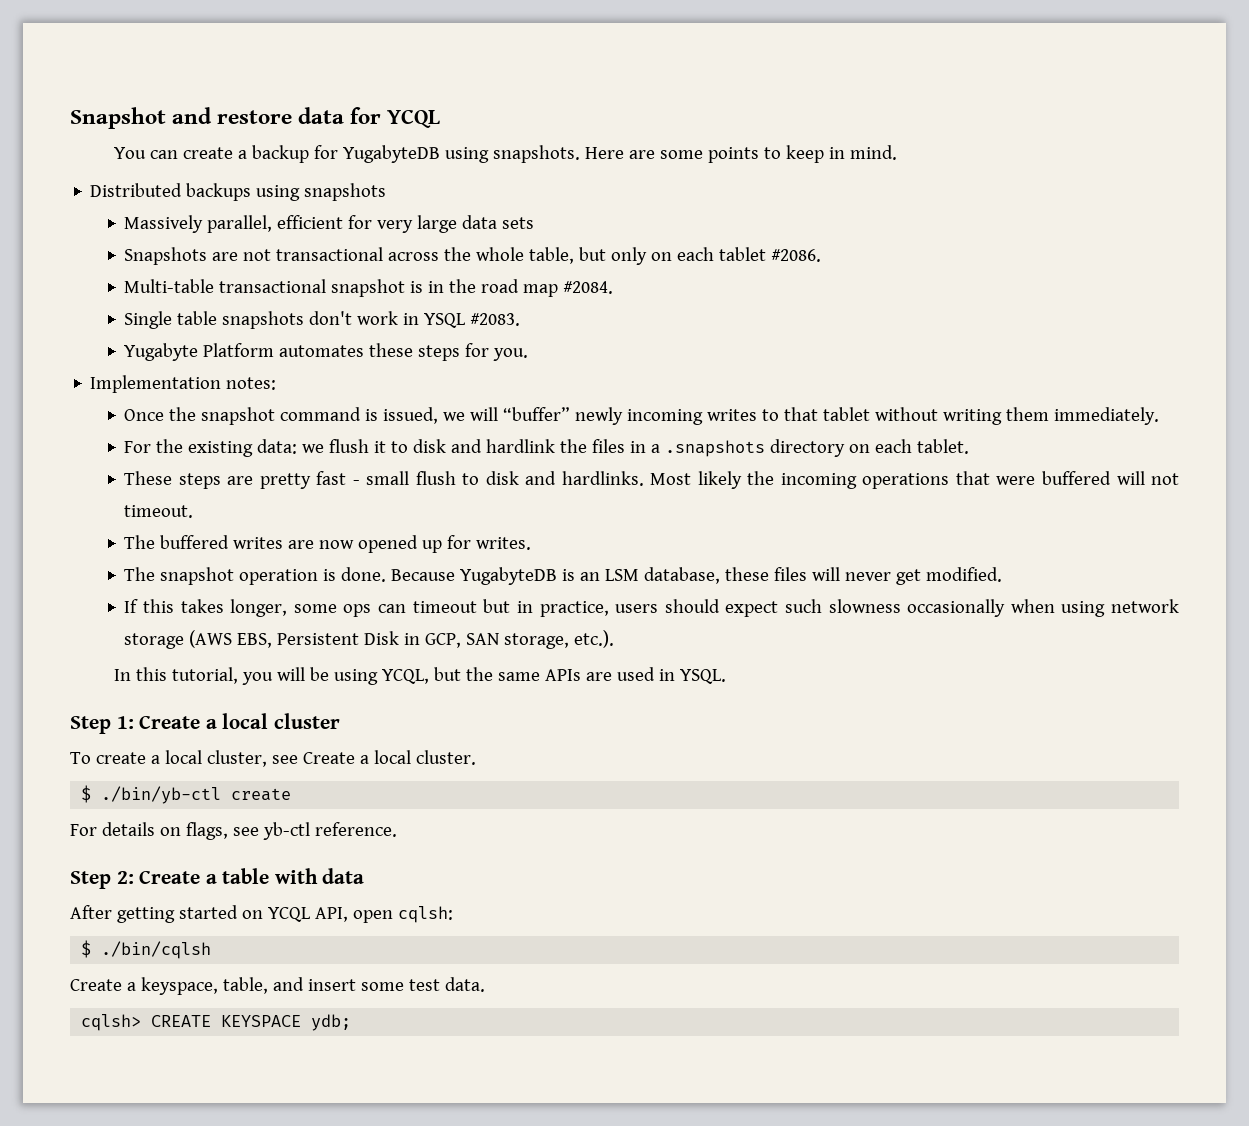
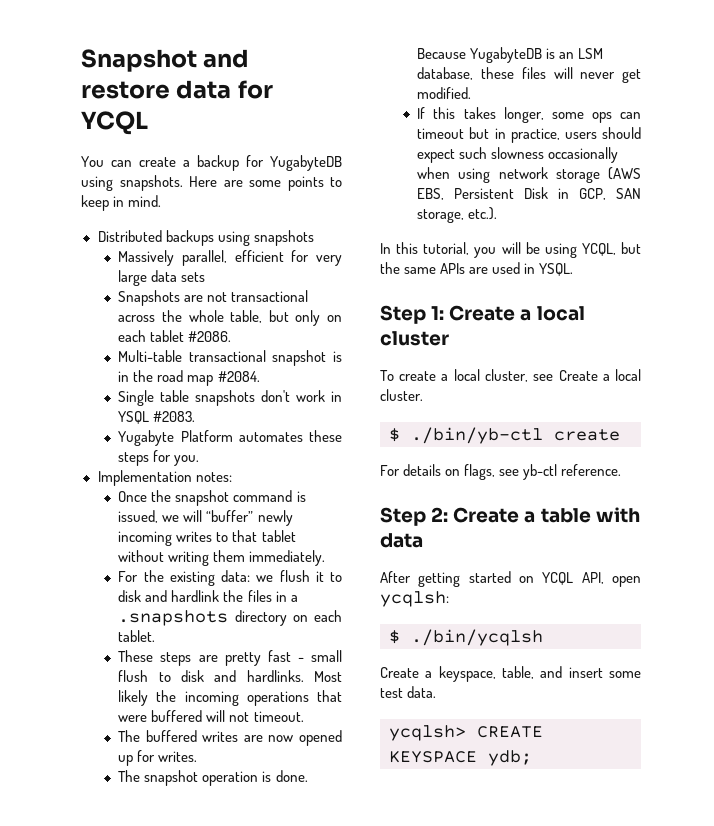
[397,906,453,923] [81,940,212,959] cqlsh: // $ ./bin/cqlsh -> [380,591,449,607] [389,629,543,646] ycqlsh: // $ ./bin/ycqlsh
[81,1014,142,1031] cqlsh> -> [389,725,466,741] ycqlsh>

